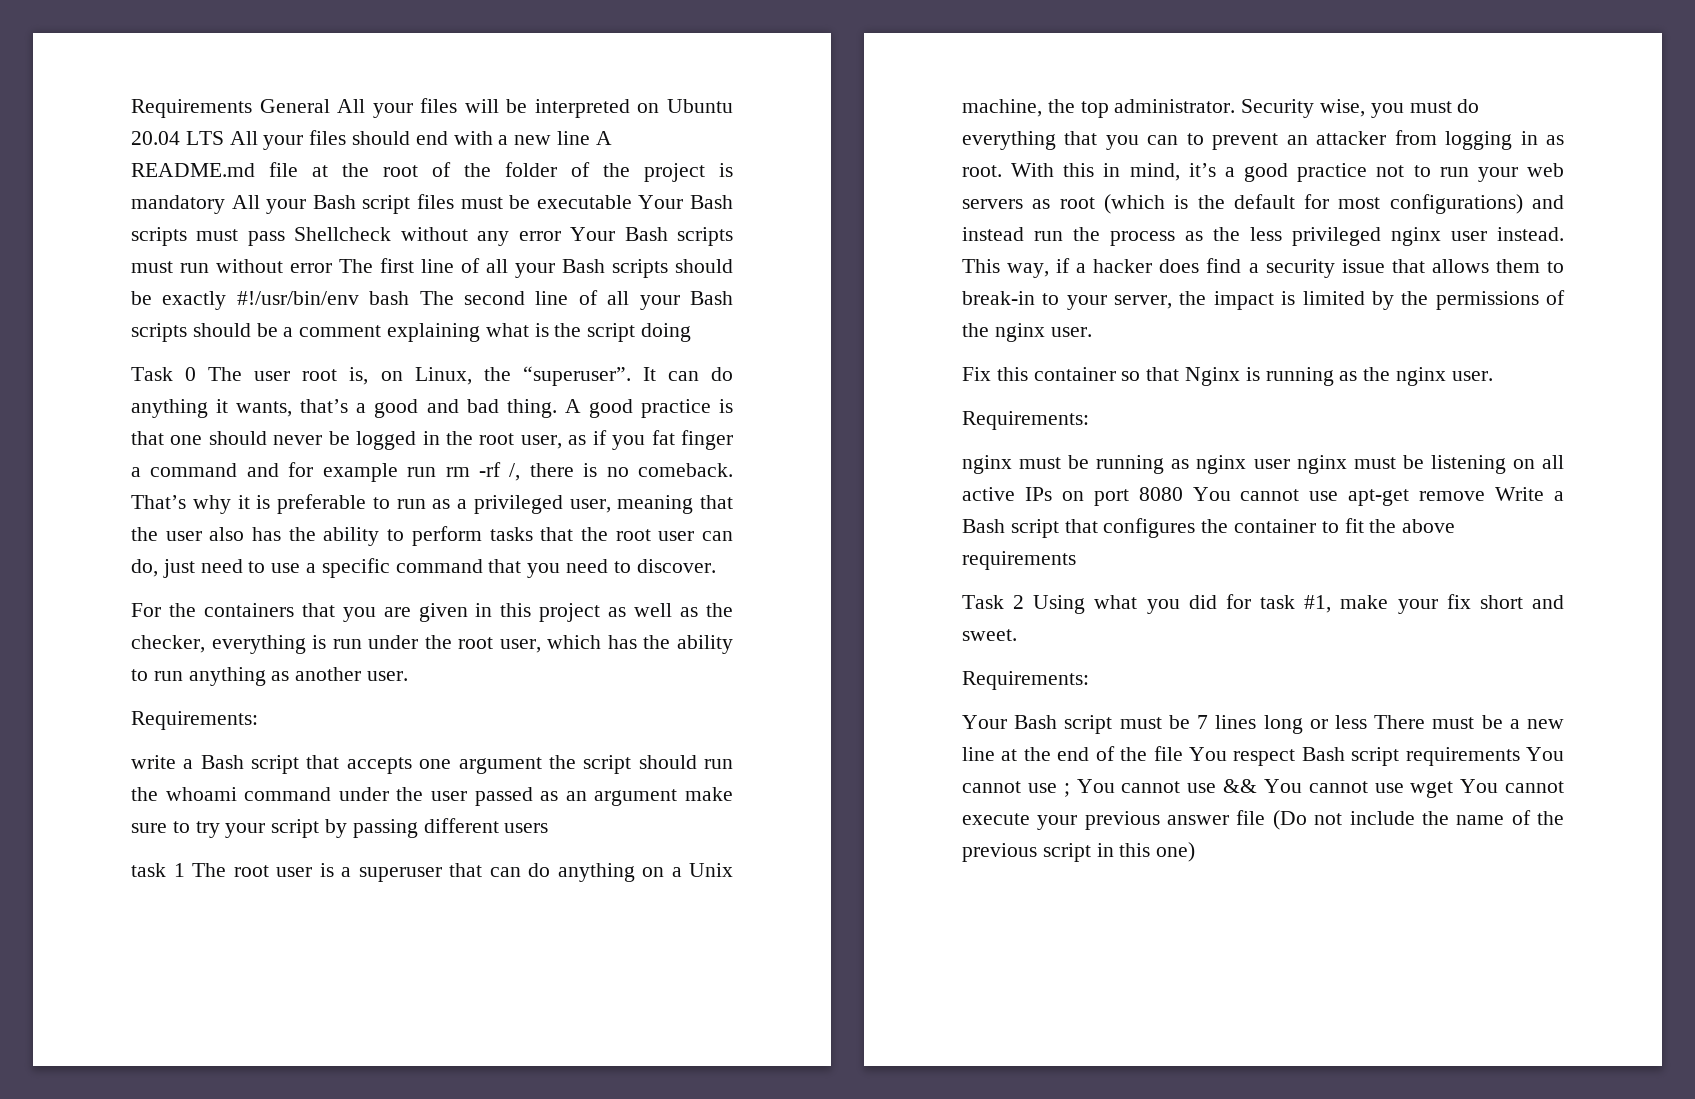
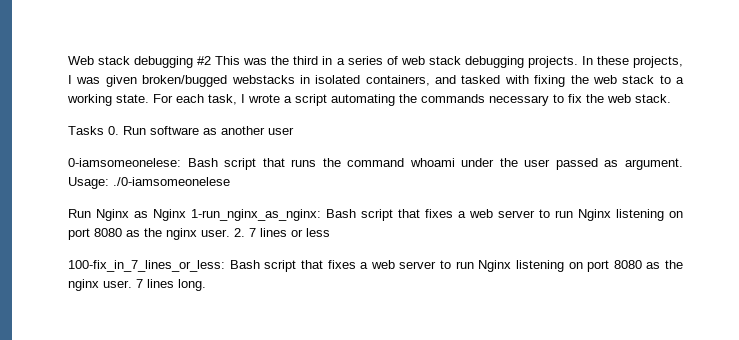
[131,98,733,118] [131,130,612,150] [131,162,733,182] [131,194,734,214] [131,227,734,246] [131,258,733,278] [131,290,733,310] [131,323,692,342] [131,366,733,386] [131,399,733,418] [131,430,734,450] [131,462,734,482] [131,494,733,514] [131,526,733,546] [131,558,716,578] [131,603,733,622] [131,635,733,654] [131,667,409,686] [131,711,258,730] [131,755,734,774] [131,787,332,801] Requirements General All your files will be interpreted on Ubuntu 20.04 LTS All your files should end with a new line A README.md file at the root of the folder of the project is mandatory All your Bash script files must be executable Your Bash scripts must pass Shellcheck without any error Your Bash scripts must run without error The first line of all your Bash scripts should be exactly #!/usr/bin/env bash The second line of all your Bash scripts should be a comment explaining what is the script doing // Task 0 The user root is, on Linux, the “superuser”. It can do anything it wants, that’s a good and bad thing. A good practice is that one should never be logged in the root user, as if you fat finger a command and for example run rm -rf /, there is no comeback. That’s why it is preferable to run as a privileged user, meaning that the user also has the ability to perform tasks that the root user can do, just need to use a specific command that you need to discover. // For the containers that you are given in this project as well as the checker, everything is run under the root user, which has the ability to run anything as another user. // Requirements: // write a Bash script that accepts one argument the script should run the whoami command -> [68,56,683,68] [68,75,684,87] [67,94,671,106] [68,126,294,135] [68,158,455,170] Web stack debugging #2 This was the third in a series of web stack debugging projects. In these projects, I was given broken/bugged webstacks in isolated containers, and tasked with fixing the web stack to a working state. For each task, I wrote a script automating the commands necessary to fix the web stack. // Tasks 0. Run software as another user // 0-iamsomeonelese: Bash script that runs the command whoami
[565,787,734,806] [131,818,549,838] [131,863,733,882] [962,99,1480,118] [962,130,1564,150] [962,163,1564,182] [962,194,1564,214] [962,227,1564,246] [962,258,1564,278] [962,290,1565,310] [962,323,1092,342] [962,367,1493,386] [962,411,1089,430] [962,455,1564,474] [962,487,1564,506] [962,518,1456,538] [962,551,1076,570] [962,594,1564,614] [962,629,1017,641] [962,671,1089,690] [962,715,1564,734] [962,746,1564,766] [962,779,1564,798] [962,810,1564,830] [962,842,1196,862] an argument make sure to try your script by passing different users // task 1 The root user is a superuser that can do anything on a Unix machine, the top administrator. Security wise, you must do everything that you can to prevent an attacker from logging in as root. With this in mind, it’s a good practice not to run your web servers as root (which is the default for most configurations) and instead run the process as the less privileged nginx user instead. This way, if a hacker does find a security issue that allows them to break-in to your server, the impact is limited by the permissions of the nginx user. // Fix this container so that Nginx is running as the nginx user. // Requirements: // nginx must be running as nginx user nginx must be listening on all active IPs on port 8080 You cannot use apt-get remove Write a Bash script that configures the container to fit the above requirements // Task 2 Using what you did for task #1, make your fix short and sweet. // Requirements: // Your Bash script must be 7 lines long or less There must be a new line at the end of the file You respect Bash script requirements You cannot use ; You cannot use && You cannot use wget You cannot execute your previous answer file (Do not include the name of the previous script in this one) -> [625,158,684,170] [68,177,230,189] [68,209,683,221] [68,228,330,240] [68,260,683,272] [68,279,206,291] argument. Usage: ./0-iamsomeonelese // Run Nginx as Nginx 1-run_nginx_as_nginx: Bash script that fixes a web server to run Nginx listening on port 8080 as the nginx user. 2. 7 lines or less // 100-fix_in_7_lines_or_less: Bash script that fixes a web server to run Nginx listening on port 8080 as the nginx user. 7 lines long.

